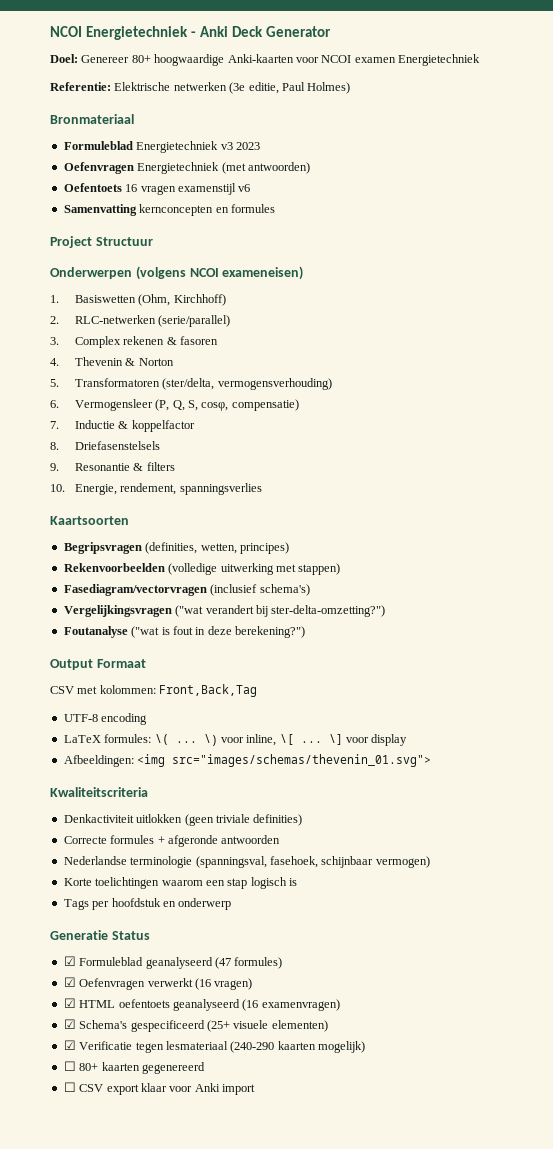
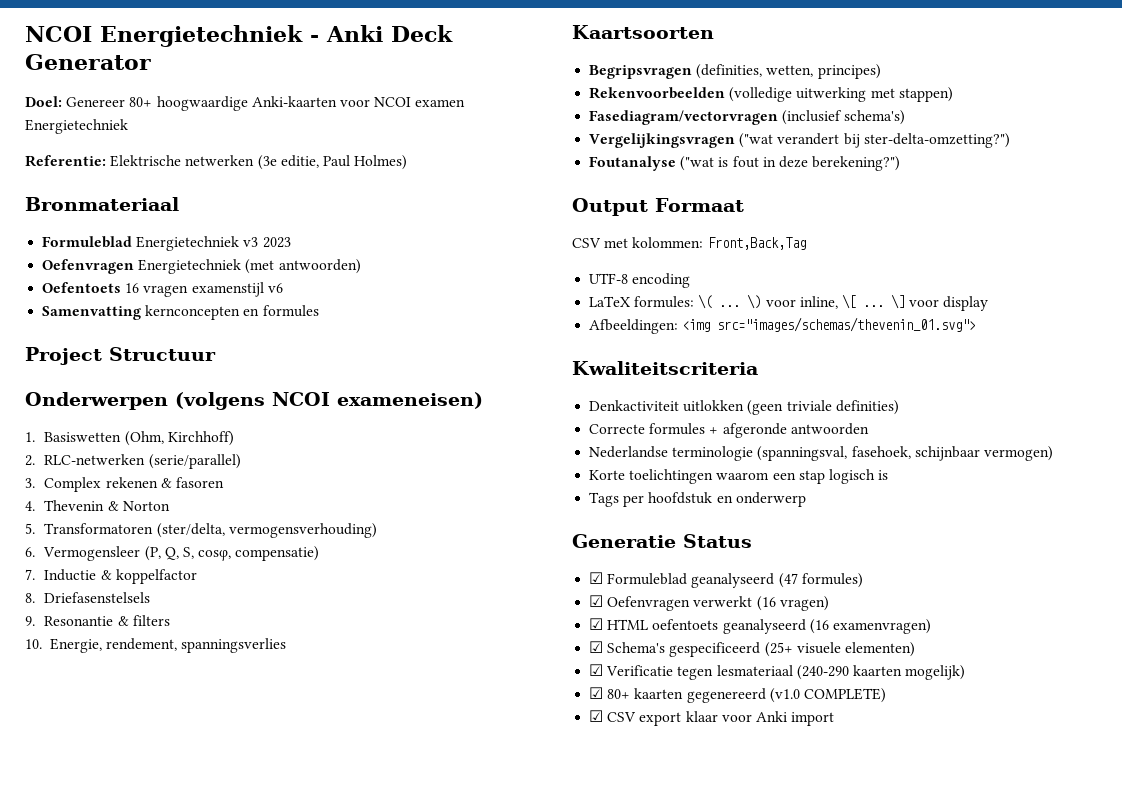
[63,1061,76,1071] ☐ -> [589,687,604,699] ☑
[63,1082,76,1092] // ☐ -> [769,688,886,703] [589,710,604,722] (v1.0 COMPLETE) // ☑

